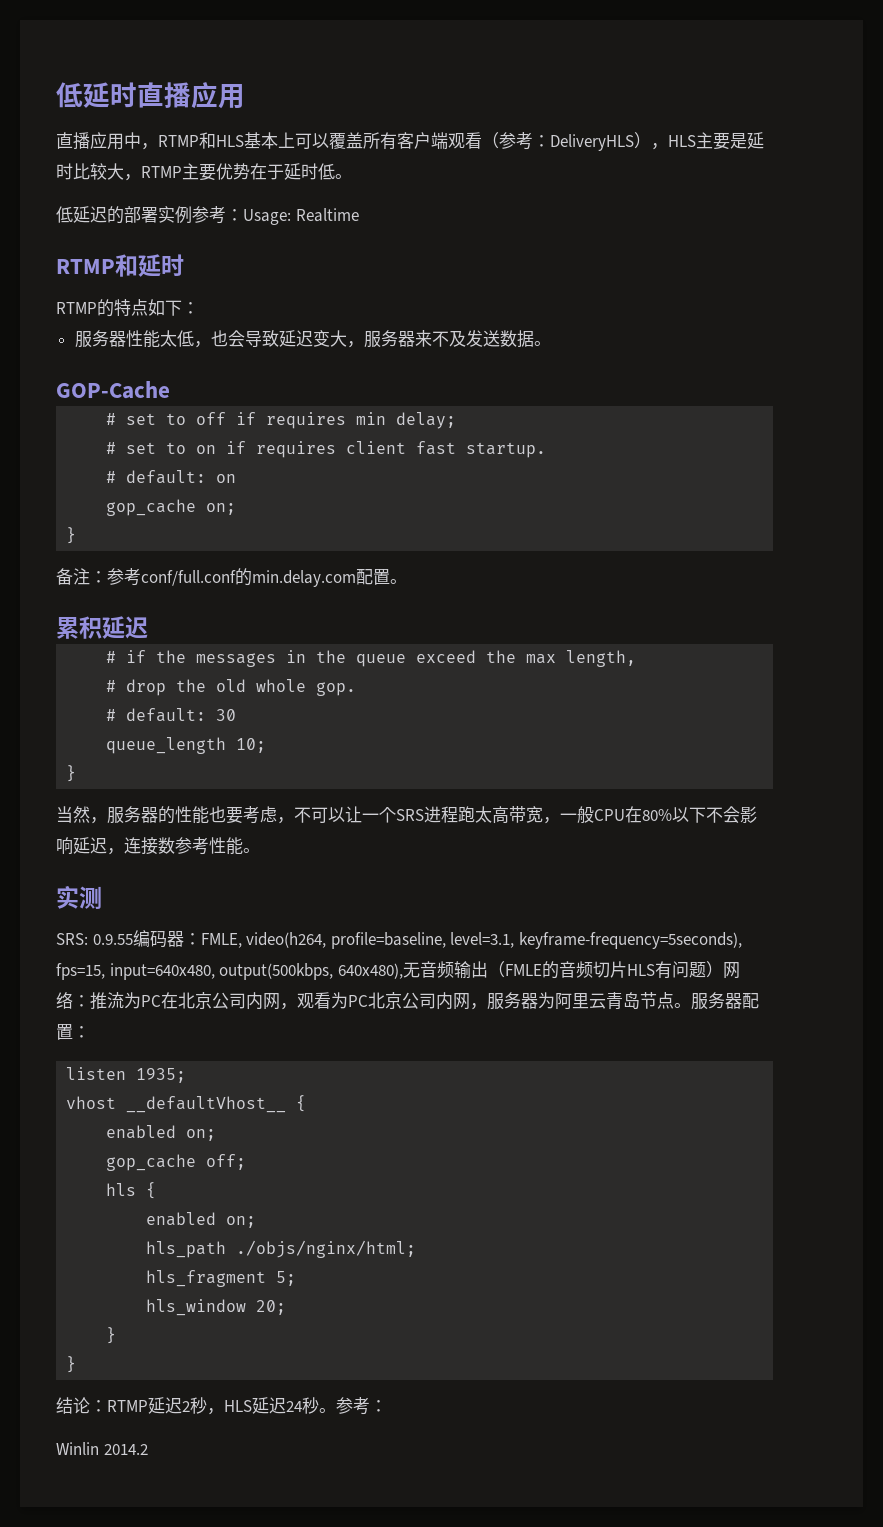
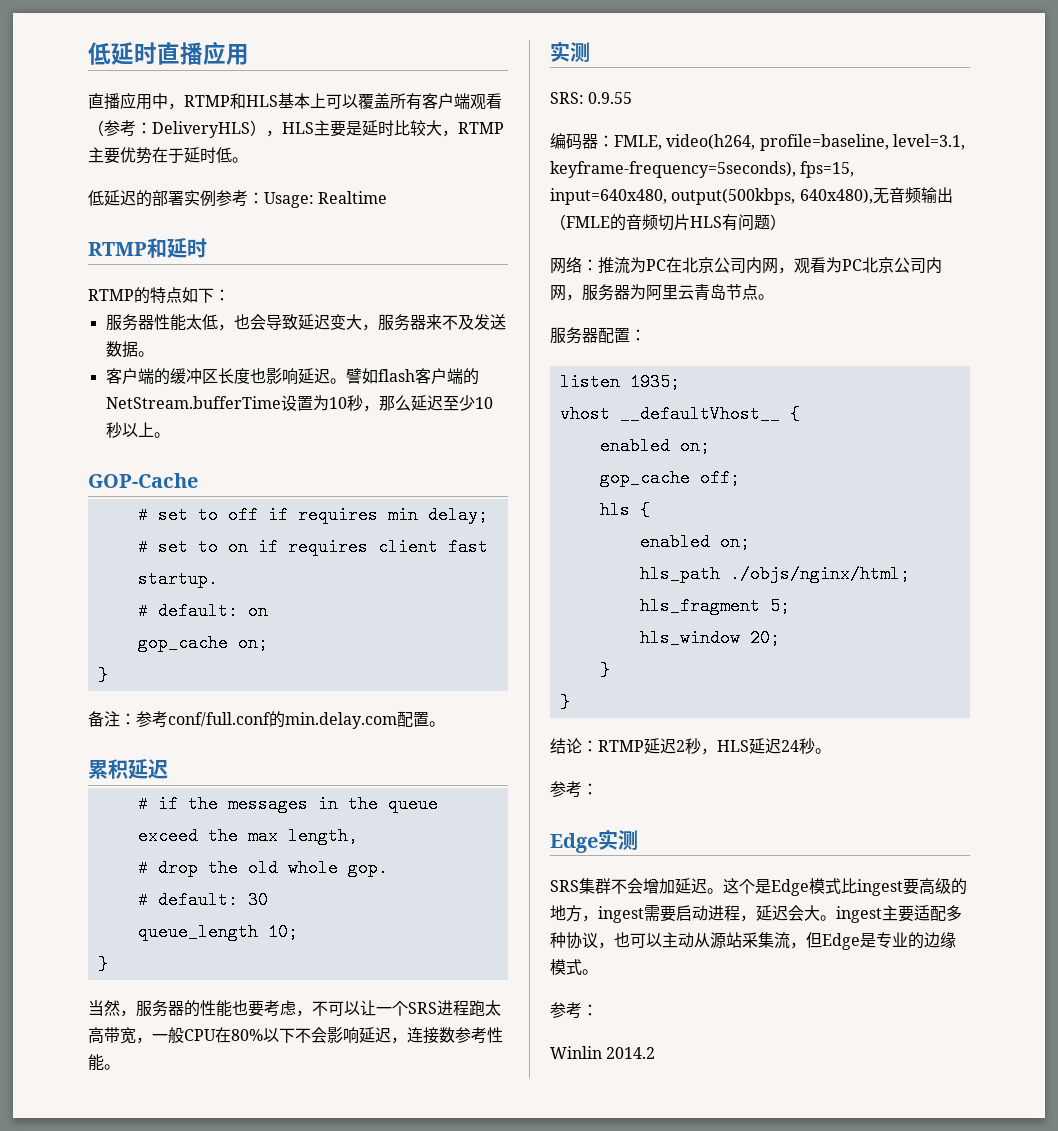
(551, 343) none -> [105,368,479,385] [105,395,493,412] [105,422,170,438] // 客户端的缓冲区长度也影响延迟。譬如flash客户端的NetStream.bufferTime设置为10秒，那么延迟至少10秒以上。
(133, 939) none -> (633, 98) //
(723, 969) none -> (786, 222) //
(691, 1005) none -> (774, 297) //
(336, 1410) none -> [550,781,598,798] [550,829,638,853] [550,878,967,896] [550,905,962,923] [550,932,956,950] [550,959,598,975] // 参考： // Edge实测 // SRS集群不会增加延迟。这个是Edge模式比ingest要高级的地方，ingest需要启动进程，延迟会大。ingest主要适配多种协议，也可以主动从源站采集流，但Edge是专业的边缘模式。 //

